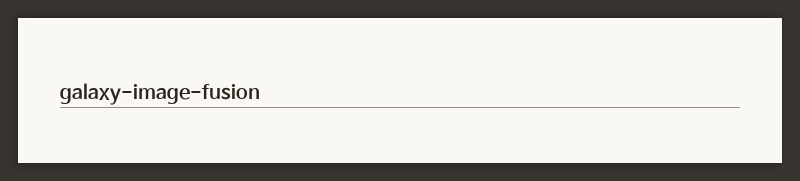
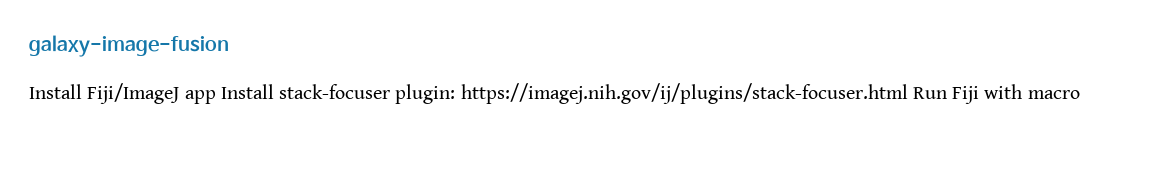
(260, 94) none -> [29,83,1080,104] // Install Fiji/ImageJ app Install stack-focuser plugin: https://imagej.nih.gov/ij/plugins/stack-focuser.html Run Fiji with macro

